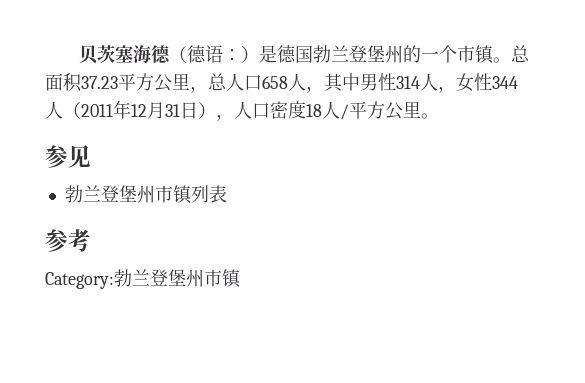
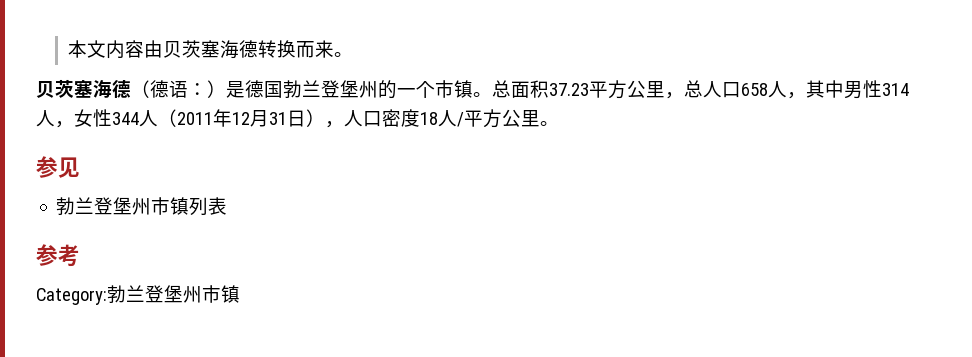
(78, 54) none -> [67,40,353,59] 本文内容由贝茨塞海德转换而来。 //

